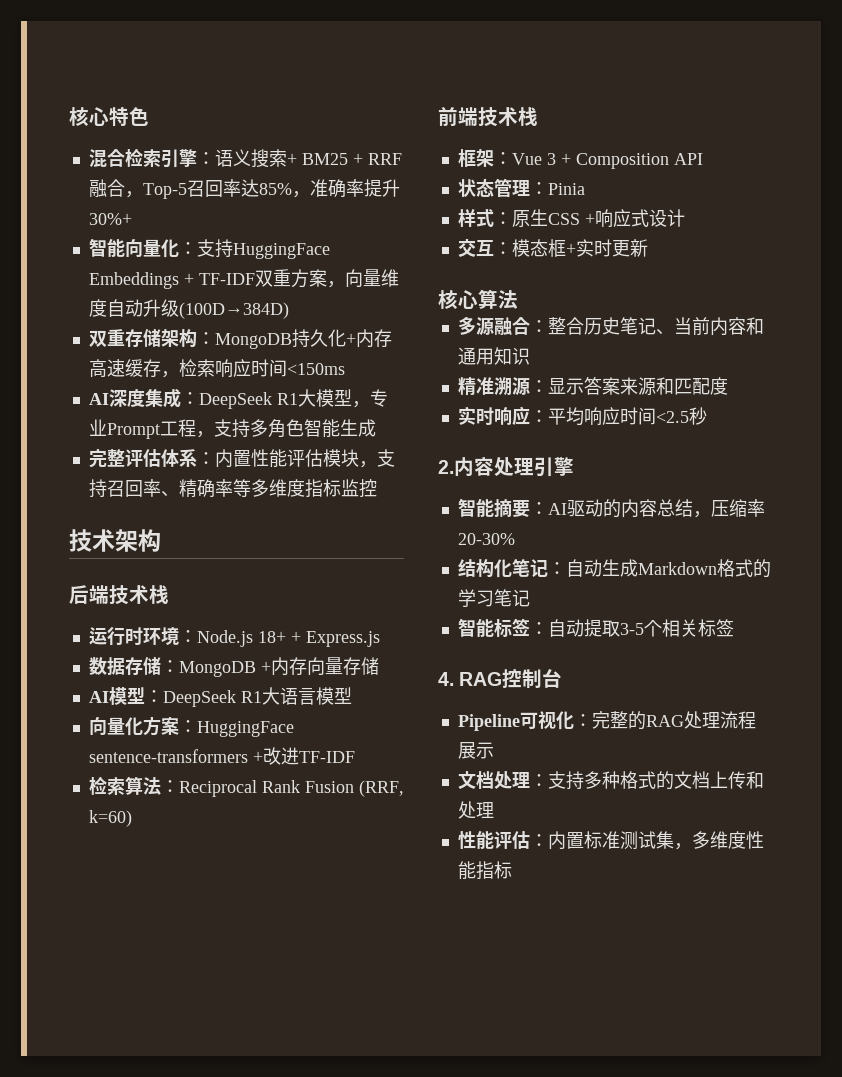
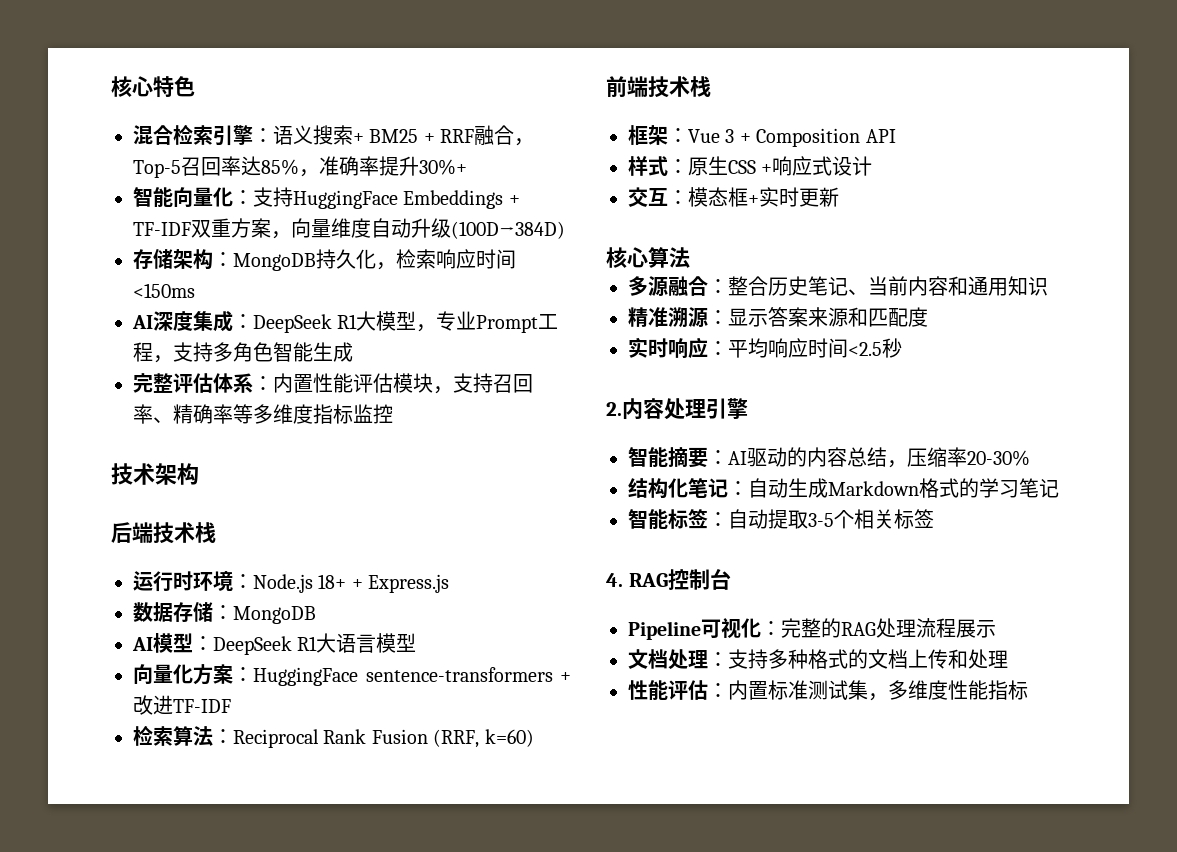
[88,329,125,347] 双重 -> (565, 230) none
[345,329,392,348] [88,359,161,378] +内存高速缓存 -> (376, 259) none
[260,657,379,676] +内存向量存储 -> (316, 615) none
[457,178,585,198] // 状态管理：Pinia -> (896, 136) none

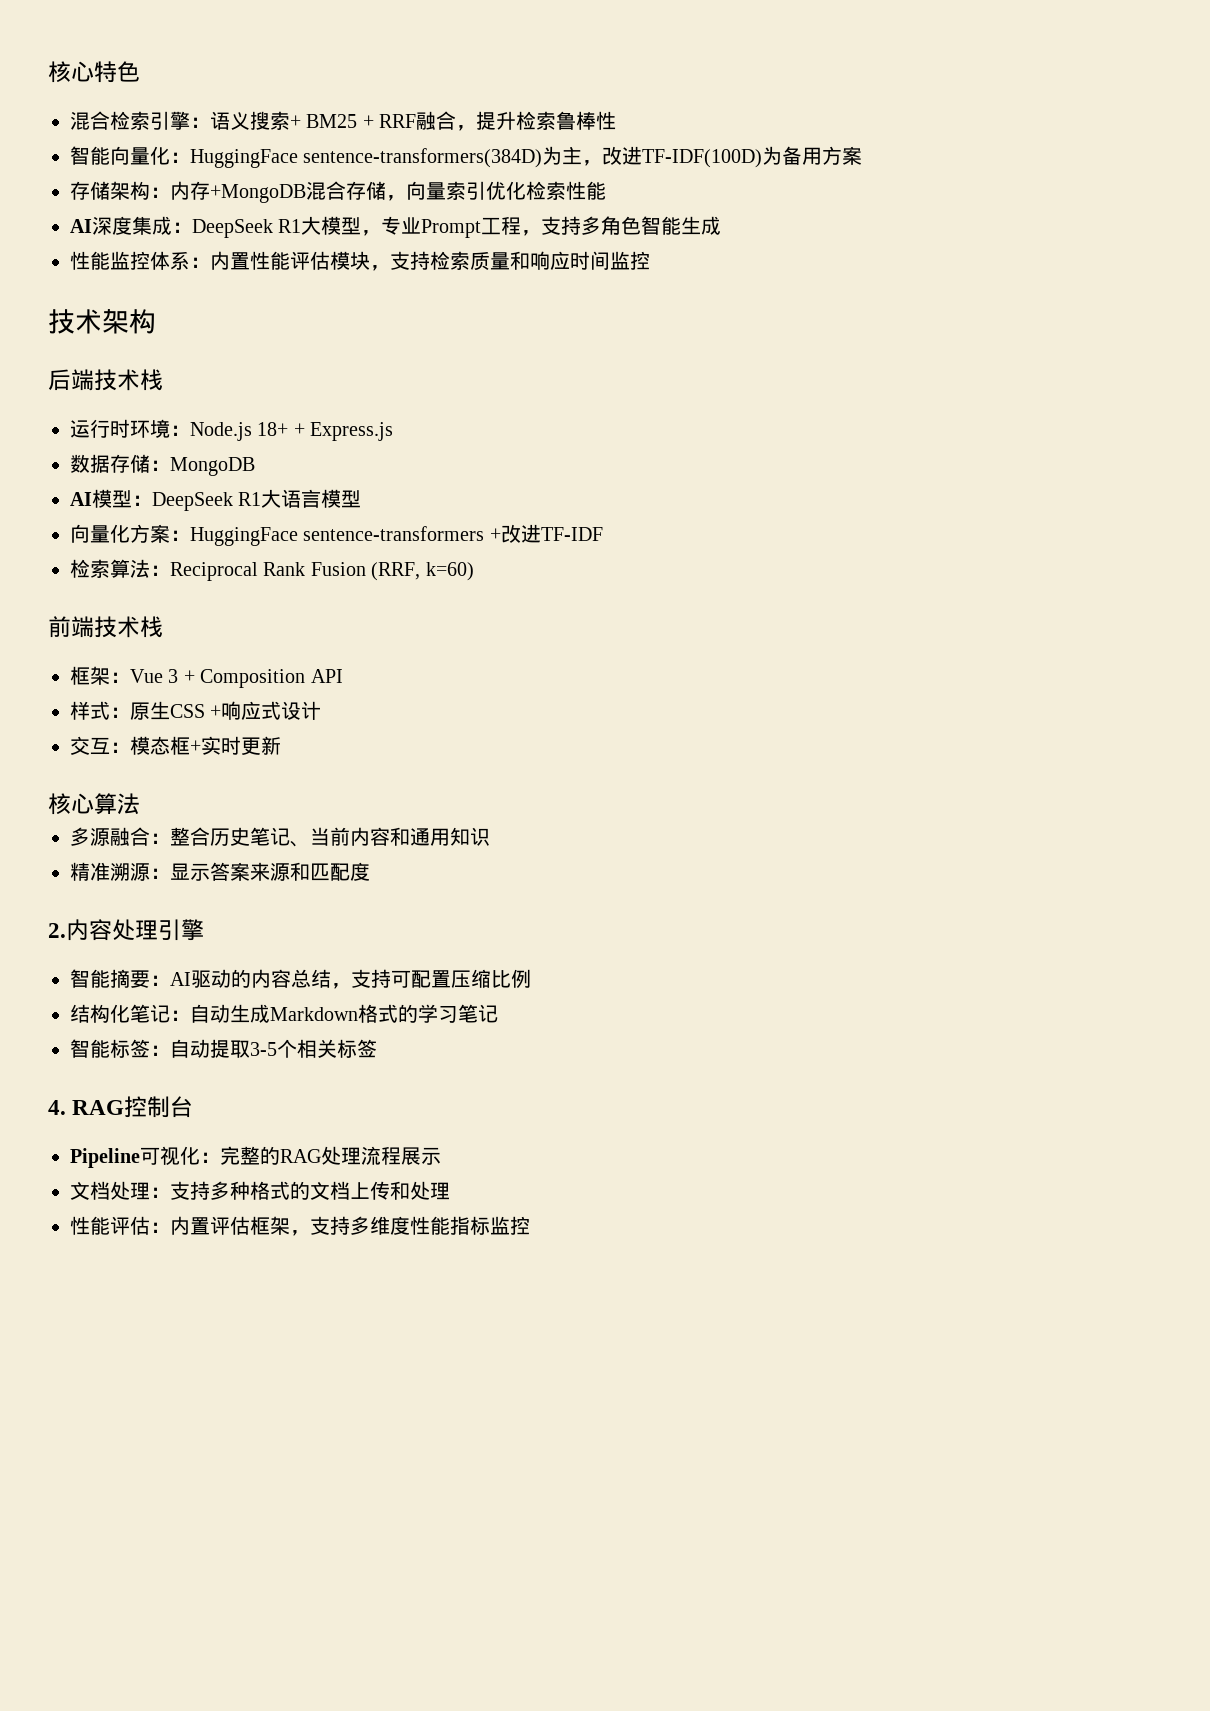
[133,156,467,178] [133,187,520,209] [133,218,565,239] [133,249,516,271] [133,283,195,298] Top-5召回率达85%，准确率提升30%+ // 智能向量化：支持HuggingFace Embeddings + TF-IDF双重方案，向量维度自动升级(100D→384D) // 存储架构：MongoDB持久化，检索响应时间<150ms -> [476,111,617,130] [70,146,863,168] [70,181,606,203] 提升检索鲁棒性 // 智能向量化：HuggingFace sentence-transformers(384D)为主，改进TF-IDF(100D)为备用方案 // 存储架构：内存+MongoDB混合存储，向量索引优化检索性能
[133,373,213,393] 完整评估 -> [70,251,150,270] 性能监控
[493,374,533,393] [133,404,353,424] 召回率、精确率等多维度指标 -> [430,251,610,270] 检索质量和响应时间
[628,337,902,359] // 实时响应：平均响应时间<2.5秒 -> (370, 871) none
[907,447,1030,467] 压缩率20-30% -> [351,969,531,988] 支持可配置压缩比例
[768,680,888,701] 标准测试集， -> [210,1216,350,1236] 评估框架，支持
(1028, 690) none -> [490,1216,530,1235] 监控

